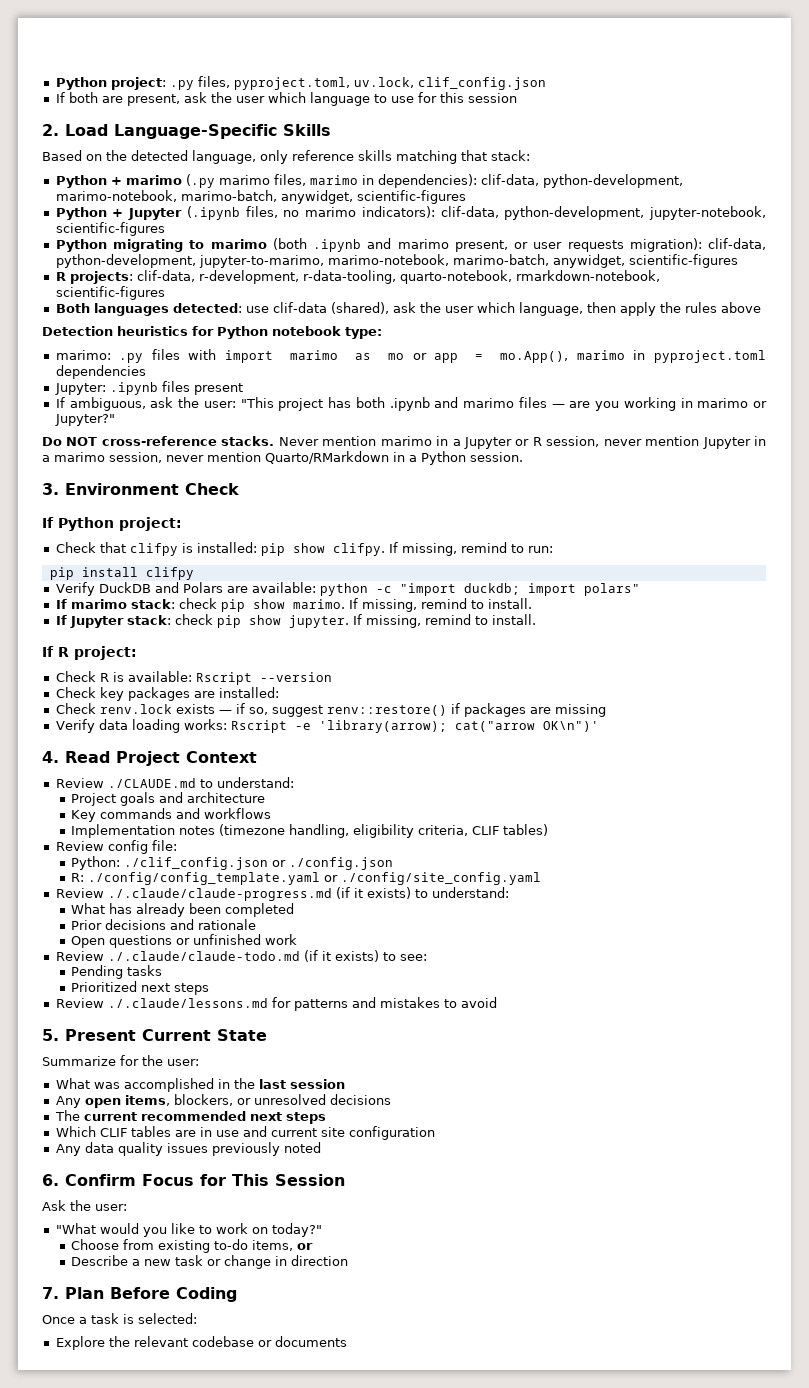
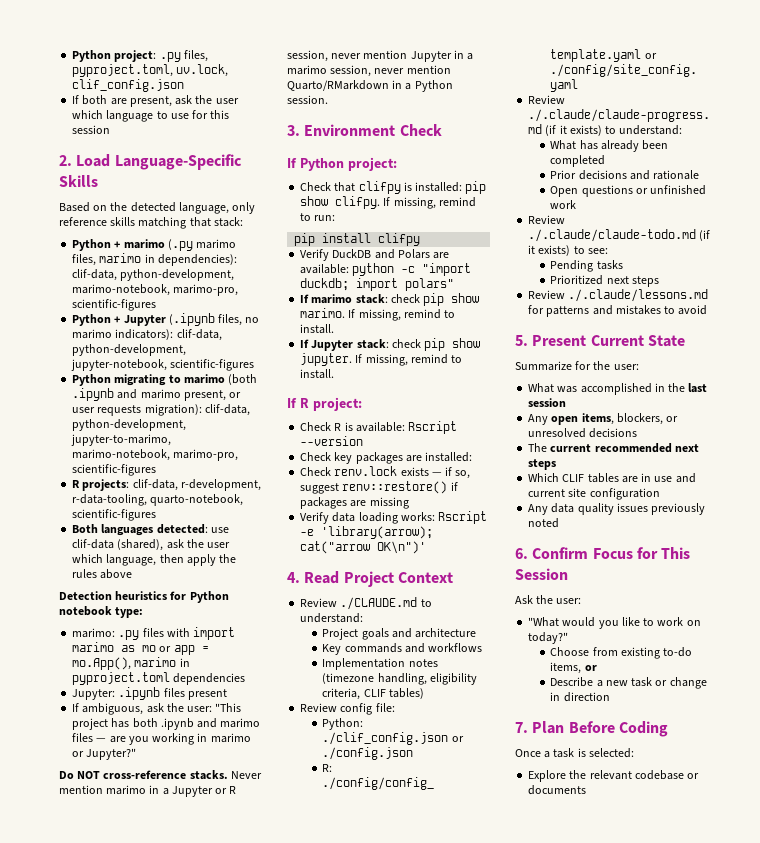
[180,190,353,204] marimo-batch, anywidget, -> [173,284,239,296] marimo-pro,
[452,254,625,268] marimo-batch, anywidget, -> [173,449,239,461] marimo-pro,
[515,270,660,282] rmarkdown-notebook, -> (244, 500) none

